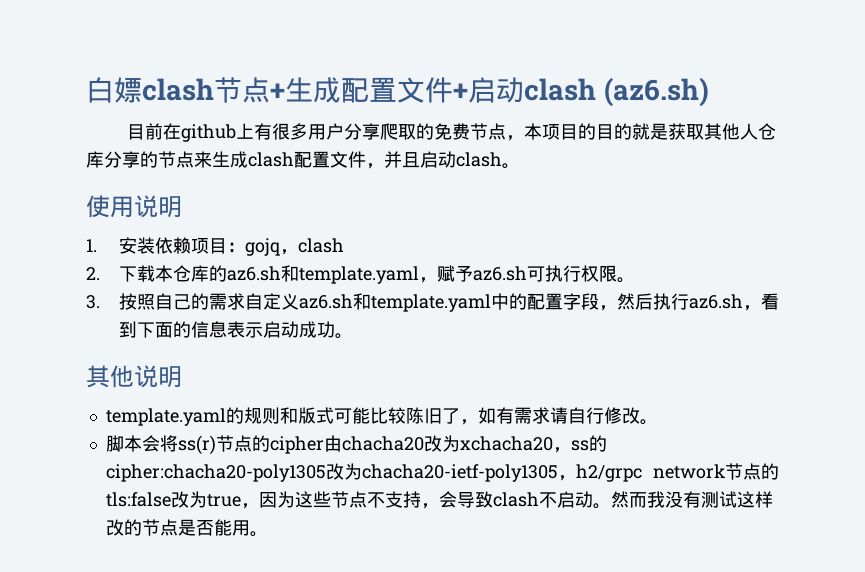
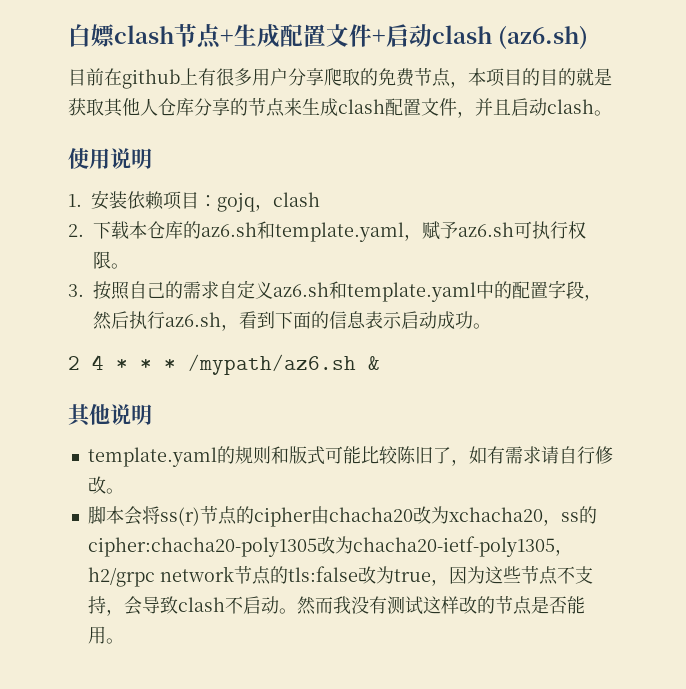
(353, 336) none -> [68,354,380,375] // 2 4 * * * /mypath/az6.sh &

